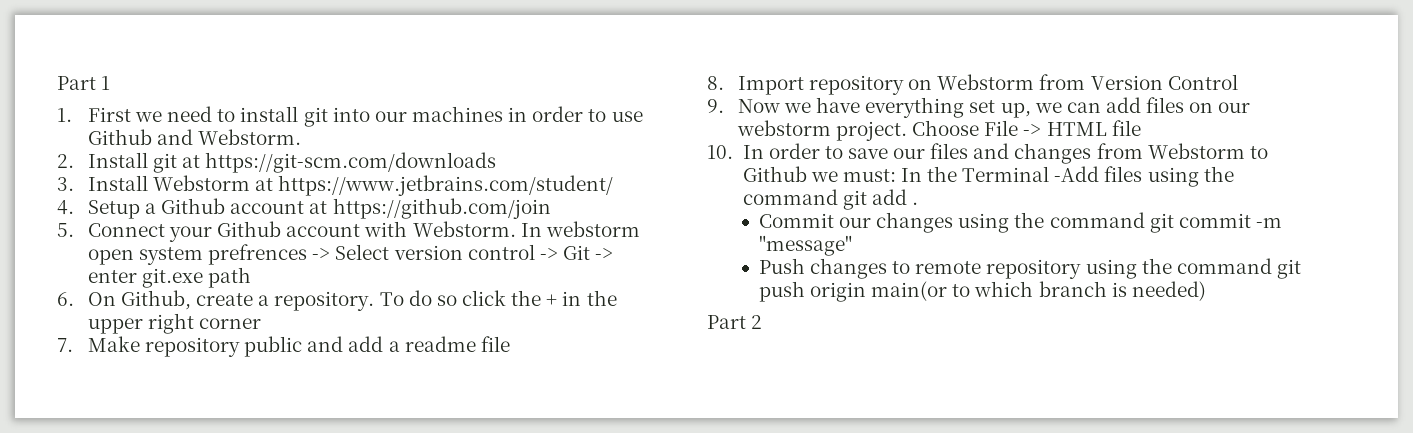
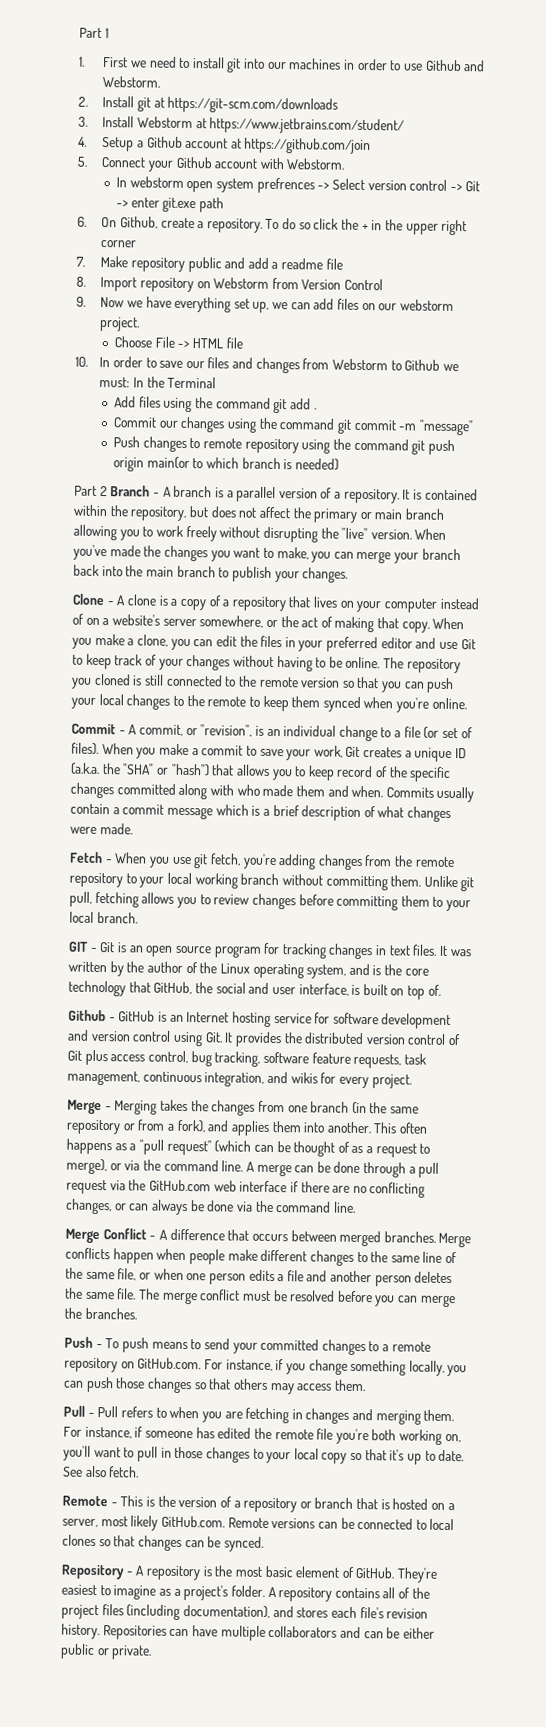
(516, 229) none -> (345, 164) //
(908, 131) none -> (141, 324) //
[1054,166,1100,182] -Add -> [114,396,137,408] // Add
(763, 322) none -> [110,485,478,504] [73,504,446,523] [73,524,447,543] [73,544,461,564] [73,564,349,583] [72,593,480,613] [72,613,465,633] [72,633,476,653] [72,653,461,674] [71,673,455,694] [71,694,467,713] [71,723,473,742] [71,742,468,763] [70,762,452,783] [70,782,475,803] [70,803,452,823] [70,823,133,835] [69,851,455,871] [69,872,475,892] [69,891,472,912] [69,911,138,924] [68,941,472,960] [68,961,429,979] [68,980,441,1000] [68,1009,452,1030] [67,1029,462,1048] [67,1049,427,1069] [67,1070,412,1089] [67,1099,420,1116] [66,1119,429,1136] [66,1138,431,1158] [66,1158,440,1178] [66,1179,426,1198] [66,1198,356,1216] [65,1228,472,1248] [65,1247,458,1266] [65,1267,453,1287] [65,1287,456,1308] [64,1307,137,1320] [64,1336,431,1356] [64,1357,468,1377] [64,1376,366,1395] [63,1405,455,1425] [63,1426,461,1445] [63,1445,465,1465] [63,1465,140,1478] [62,1495,455,1513] [62,1515,455,1531] [62,1534,264,1552] [61,1564,439,1583] [61,1584,430,1602] [61,1604,429,1620] [61,1623,435,1641] [60,1643,153,1660] Branch - A branch is a parallel version of a repository. It is contained within the repository, but does not affect the primary or main branch allowing you to work freely without disrupting the "live" version. When you've made the changes you want to make, you can merge your branch back into the main branch to publish your changes. // Clone - A clone is a copy of a repository that lives on your computer instead of on a website's server somewhere, or the act of making that copy. When you make a clone, you can edit the files in your preferred editor and use Git to keep track of your changes without having to be online. The repository you cloned is still connected to the remote version so that you can push your local changes to the remote to keep them synced when you're online. // Commit - A commit, or "revision", is an individual change to a file (or set of files). When you make a commit to save your work, Git creates a unique ID (a.k.a. the "SHA" or "hash") that allows you to keep record of the specific changes committed along with who made them and when. Commits usually contain a commit message which is a brief description of what changes were made. // Fetch - When you use git fetch, you're adding changes from the remote repository to your local working branch without committing them. Unlike git pull, fetching allows you to review changes before committing them to your local branch. // GIT - Git is an open source program for tracking changes in text files. It was written by the author of the Linux operating system, and is the core technology that GitHub, the social and user interface, is built on top of. // Github - GitHub is an Internet hosting service for software development and version control using Git. It provides the distributed version control of Git plus access control, bug tracking, software feature requests, task management, continuous integration, and wikis for every project. // Merge - Merging takes the changes from one branch (in the same repository or from a fork), and applies them into another. This often happens as a "pull request" (which can be thought of as a request to merge), or via the command line. A merge can be done through a pull request via the GitHub.com web interface if there are no conflicting changes, or can always be done via the command line. // Merge Conflict - A difference that occurs between merged branches. Merge conflicts happen when people make different changes to the same line of the same file, or when one person edits a file and another person deletes the same file. The merge conflict must be resolved before you can merge the branches. // Push - To push means to send your committed changes to a remote repository on GitHub.com. For instance, if you change something locally, you can push those changes so that others may access them. // Pull - Pull refers to when you are fetching in changes and merging them. For instance, if someone has edited the remote file you're both working on, you'll want to pull in those changes to your local copy so that it's up to date. See also fetch. // Remote - This is the version of a repository or branch that is hosted on a server, most likely GitHub.com. Remote versions can be connected to local clones so that changes can be synced. // Repository - A repository is the most basic element of GitHub. They're easiest to imagine as a project's folder. A repository contains all of the project files (including documentation), and stores each file's revision history. Repositories can have multiple collaborators and can be either public or private.

